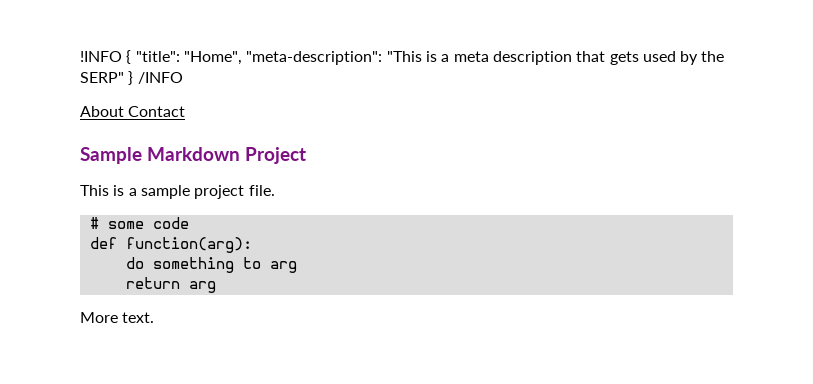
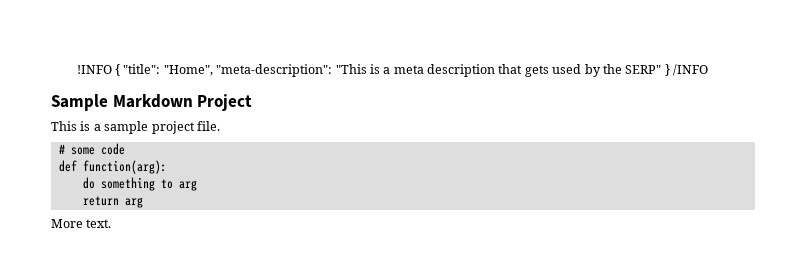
[80,106,186,117] // About Contact -> (709, 70) none

